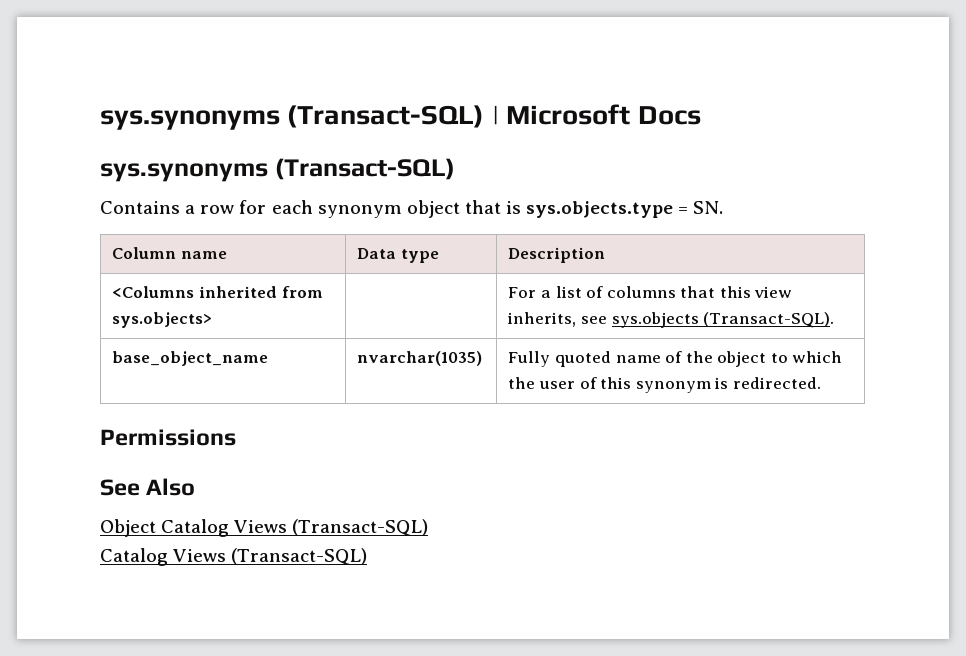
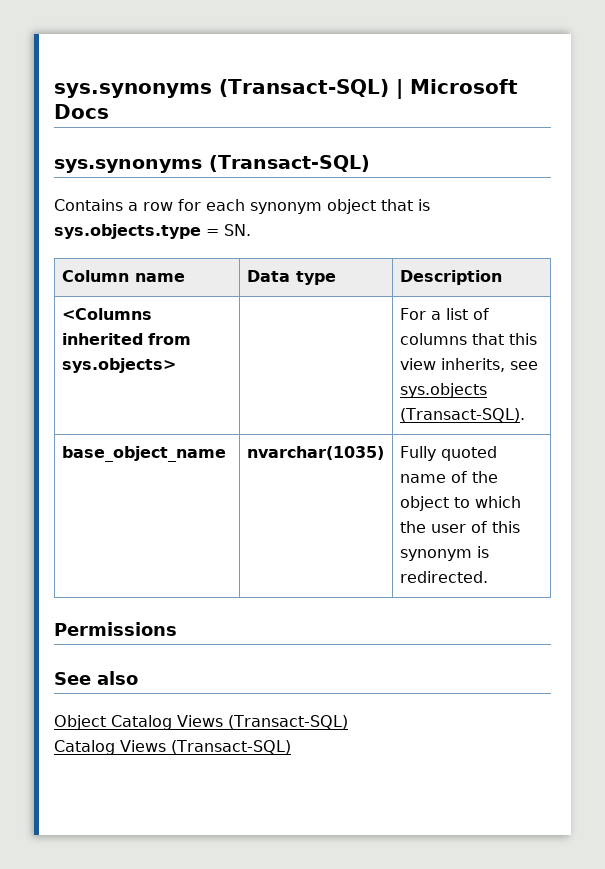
[146,478,196,496] Also -> [97,671,138,685] also

